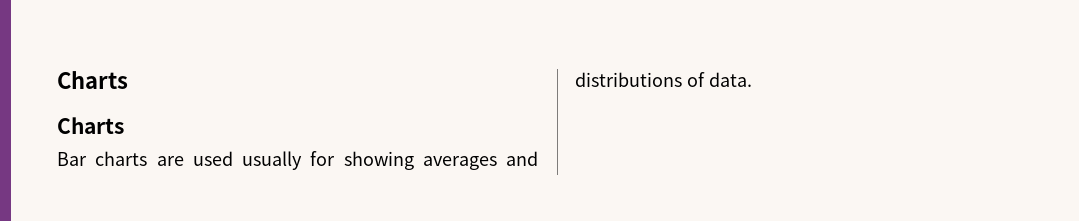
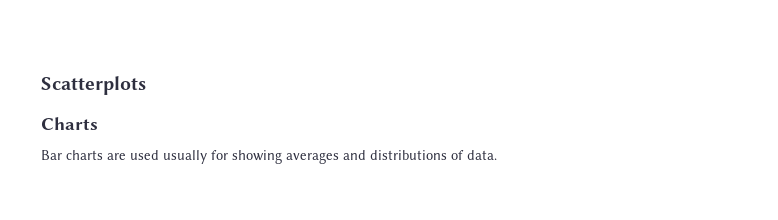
[57,71,128,89] Charts -> [41,76,146,95] Scatterplots

